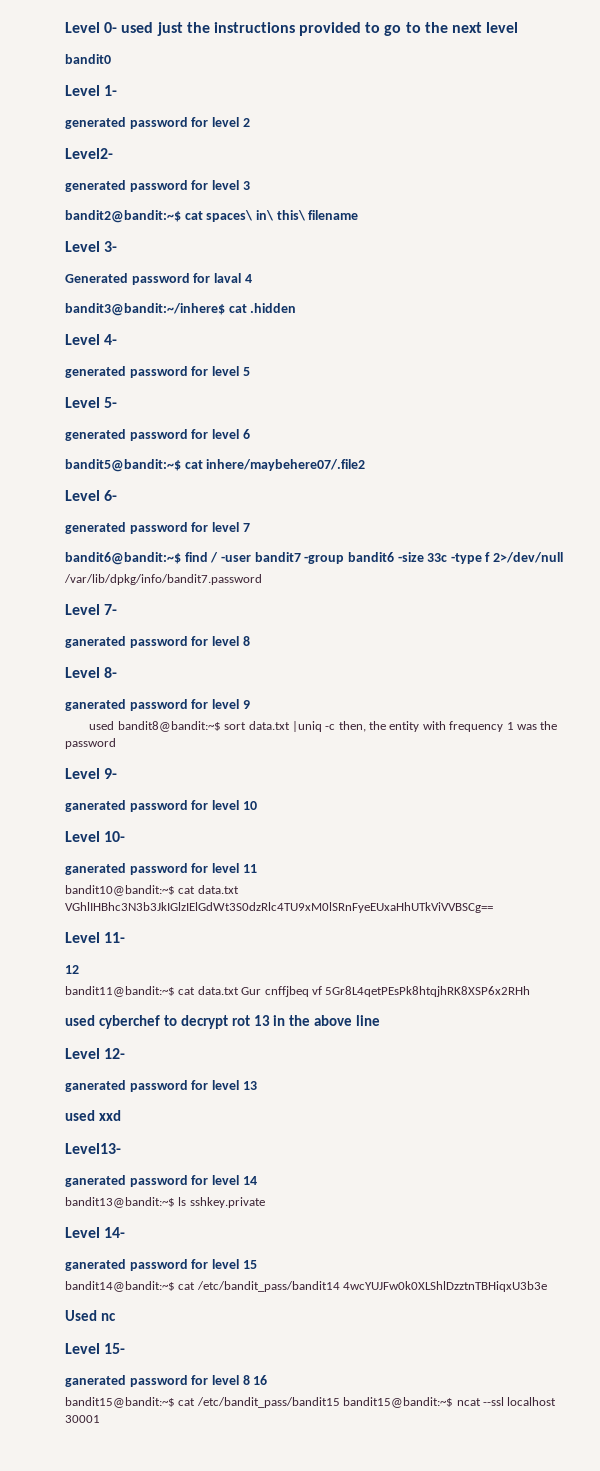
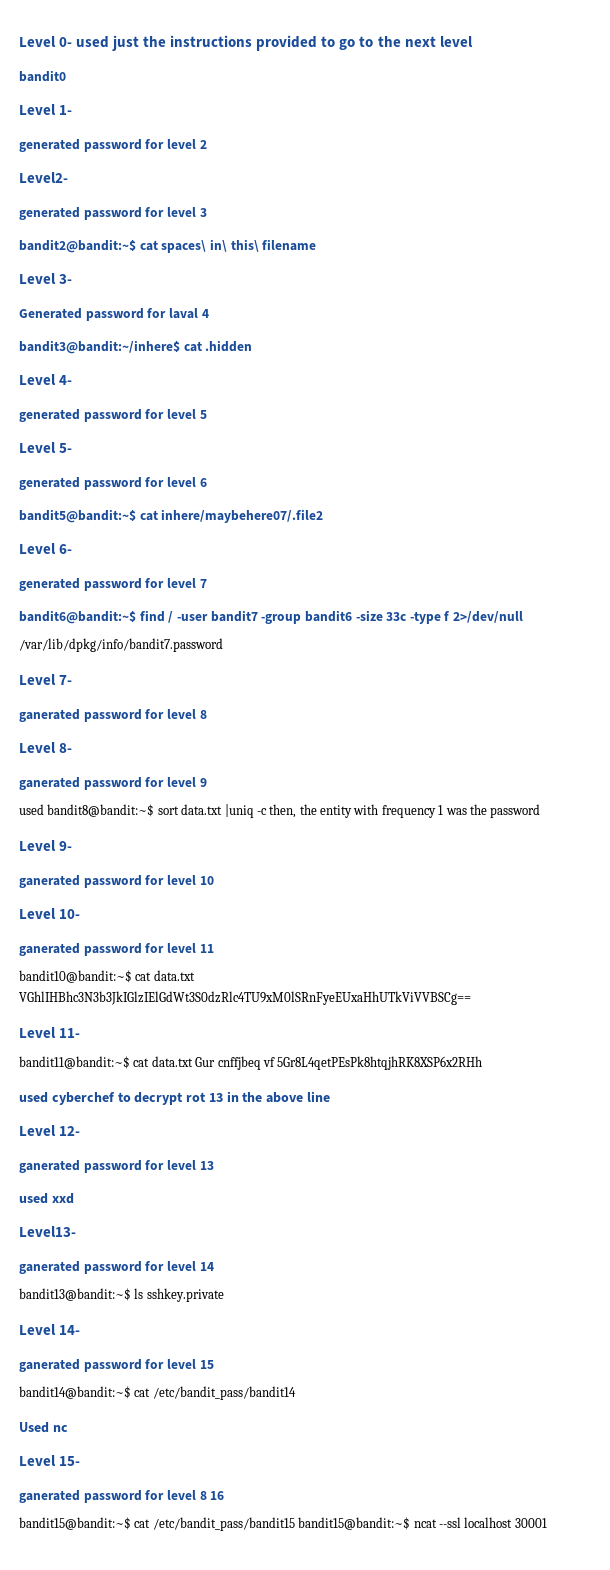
[65,965,79,974] // 12 -> (81, 1033) none
[343,1281,548,1292] 4wcYUJFw0k0XLShlDzztnTBHiqxU3b3e -> (296, 1393) none

